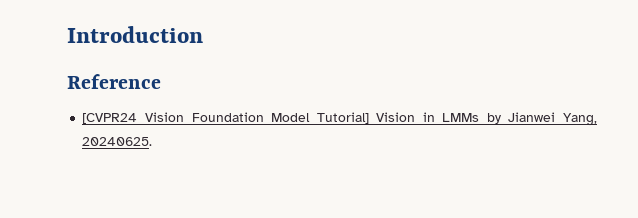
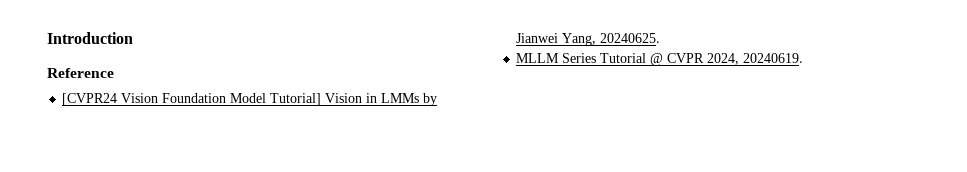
(153, 141) none -> [516,53,804,66] // MLLM Series Tutorial @ CVPR 2024, 20240619.

